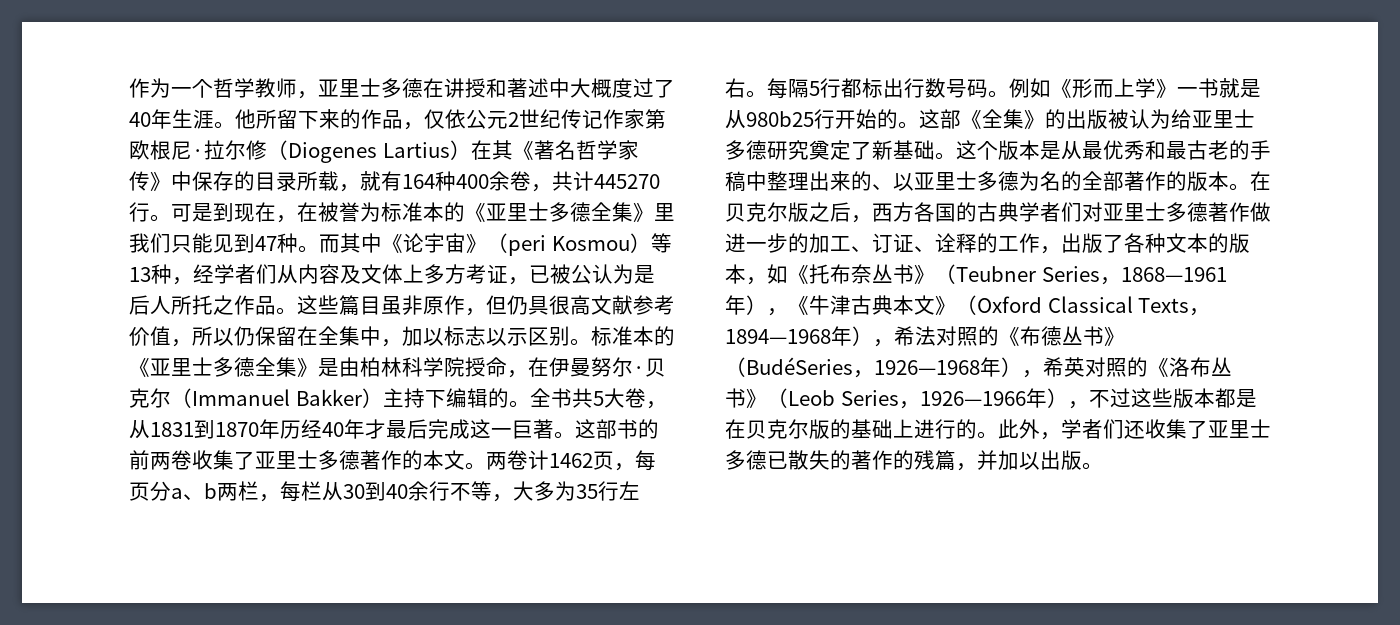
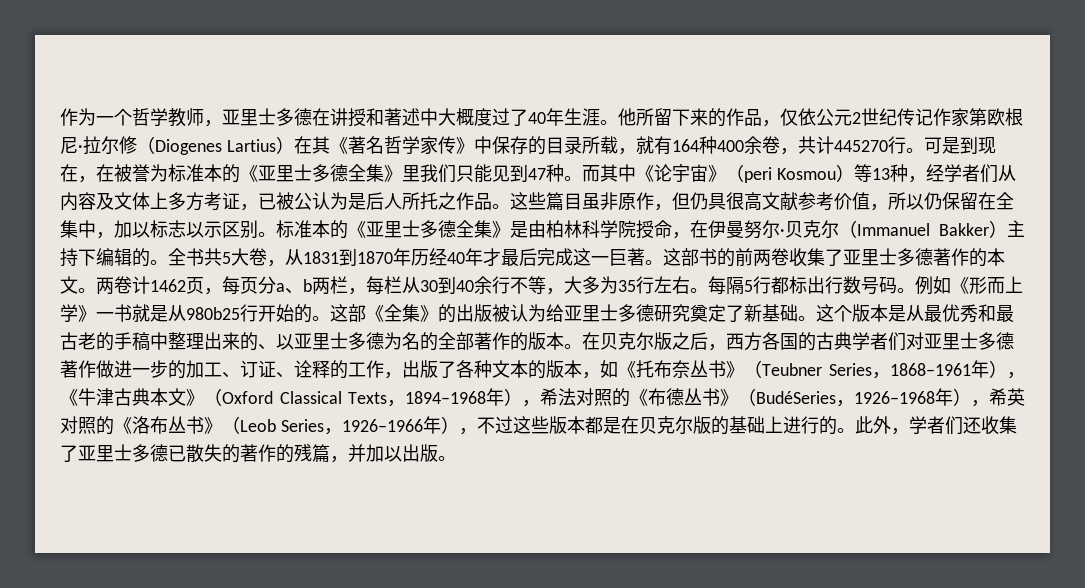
[1120,267,1227,282] 1868—1961 -> [890,363,971,376] 1868–1961
[725,329,831,344] 1894—1968 -> [405,391,486,404] 1894–1968
[874,360,980,375] 1926—1968 -> [854,391,935,404] 1926–1968
[919,391,1026,406] 1926—1966 -> [341,419,423,432] 1926–1966

